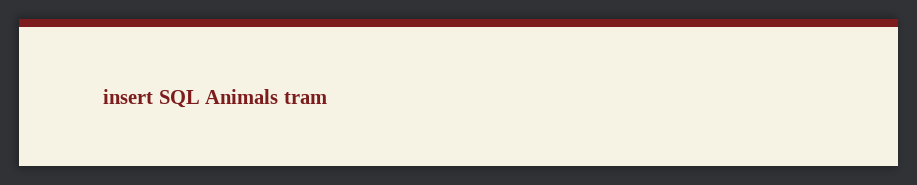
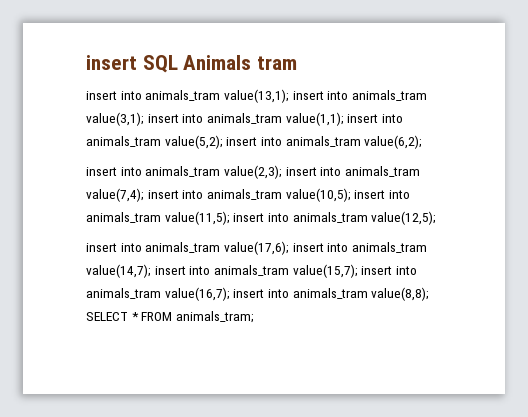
(327, 98) none -> [86,89,427,103] [86,112,403,126] [86,135,423,149] [86,165,420,179] [86,188,410,202] [86,211,437,225] [86,241,427,255] [86,264,417,278] [86,287,430,301] [86,311,254,323] // insert into animals_tram value(13,1); insert into animals_tram value(3,1); insert into animals_tram value(1,1); insert into animals_tram value(5,2); insert into animals_tram value(6,2); // insert into animals_tram value(2,3); insert into animals_tram value(7,4); insert into animals_tram value(10,5); insert into animals_tram value(11,5); insert into animals_tram value(12,5); // insert into animals_tram value(17,6); insert into animals_tram value(14,7); insert into animals_tram value(15,7); insert into animals_tram value(16,7); insert into animals_tram value(8,8); SELECT * FROM animals_tram;

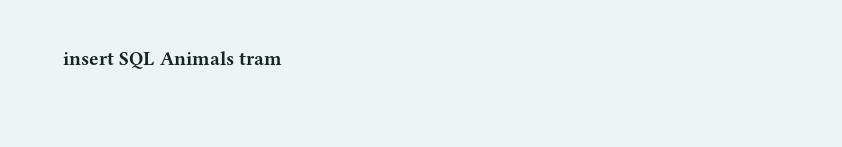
[86,89,427,103] [86,112,403,126] [86,135,423,149] [86,165,420,179] [86,188,410,202] [86,211,437,225] [86,241,427,255] [86,264,417,278] [86,287,430,301] [86,311,254,323] // insert into animals_tram value(13,1); insert into animals_tram value(3,1); insert into animals_tram value(1,1); insert into animals_tram value(5,2); insert into animals_tram value(6,2); // insert into animals_tram value(2,3); insert into animals_tram value(7,4); insert into animals_tram value(10,5); insert into animals_tram value(11,5); insert into animals_tram value(12,5); // insert into animals_tram value(17,6); insert into animals_tram value(14,7); insert into animals_tram value(15,7); insert into animals_tram value(16,7); insert into animals_tram value(8,8); SELECT * FROM animals_tram; -> (282, 58) none

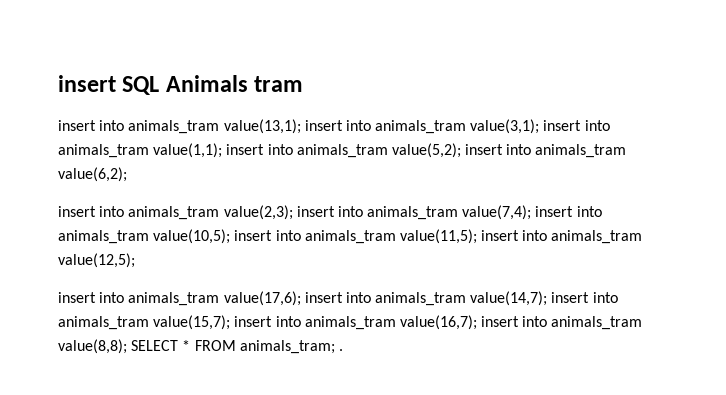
(282, 58) none -> [58,119,610,134] [58,143,627,158] [58,167,127,182] [58,205,602,220] [58,229,643,244] [58,253,135,268] [58,291,618,306] [58,315,643,330] [58,339,343,354] // insert into animals_tram value(13,1); insert into animals_tram value(3,1); insert into animals_tram value(1,1); insert into animals_tram value(5,2); insert into animals_tram value(6,2); // insert into animals_tram value(2,3); insert into animals_tram value(7,4); insert into animals_tram value(10,5); insert into animals_tram value(11,5); insert into animals_tram value(12,5); // insert into animals_tram value(17,6); insert into animals_tram value(14,7); insert into animals_tram value(15,7); insert into animals_tram value(16,7); insert into animals_tram value(8,8); SELECT * FROM animals_tram; .

